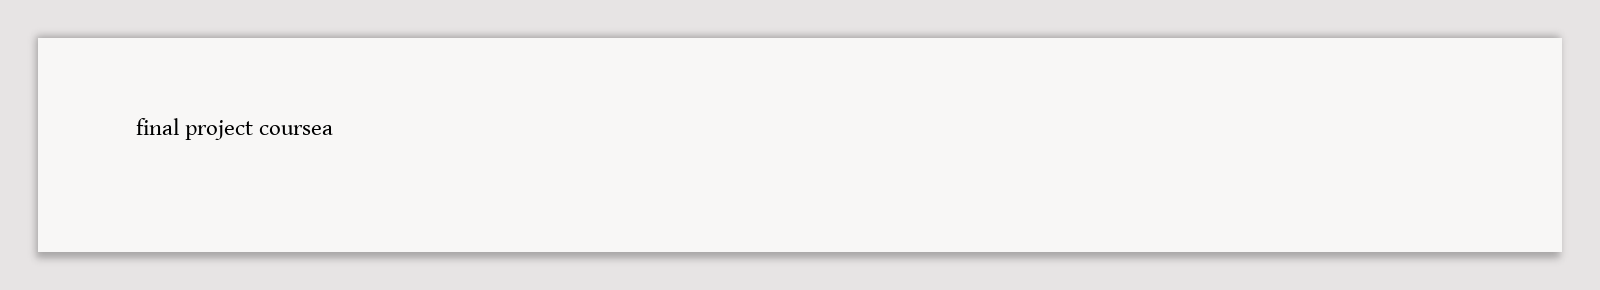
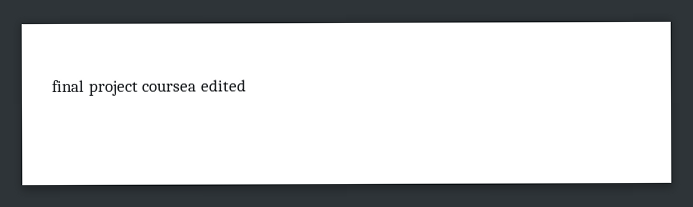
(334, 130) none -> [199,79,246,92] edited

